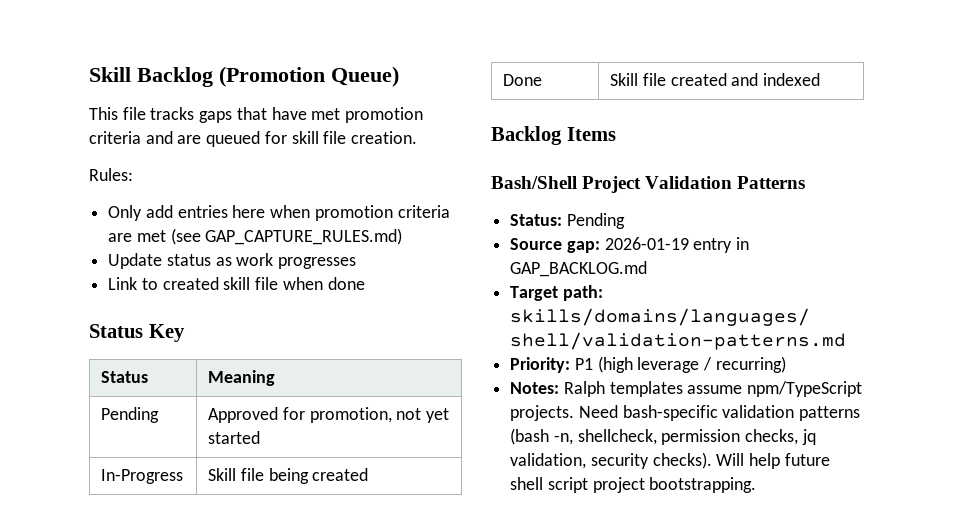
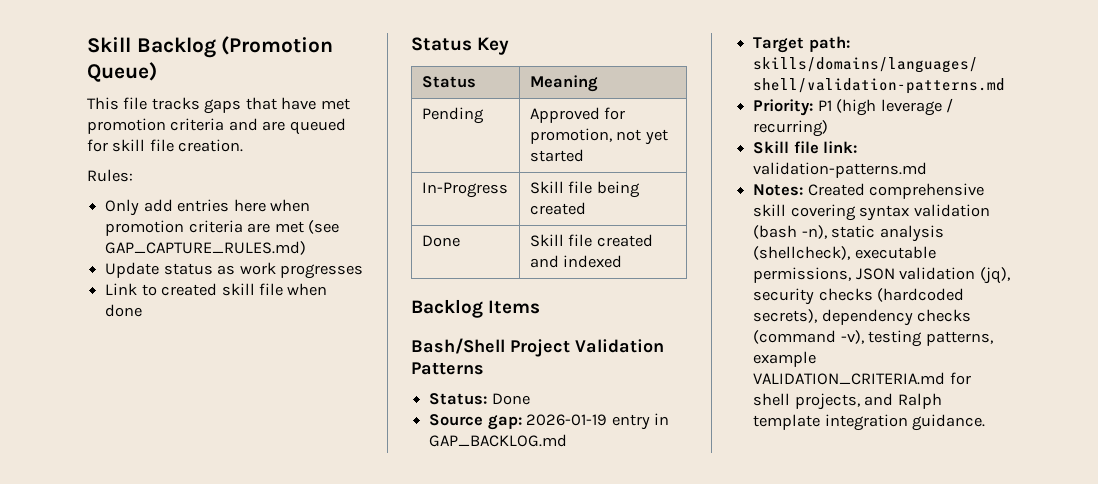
[566,213,625,229] Pending -> [491,393,530,405] Done
[510,381,863,397] [510,405,861,421] [510,428,816,445] [510,452,830,469] [510,477,757,493] Notes: Ralph templates assume npm/TypeScript projects. Need bash-specific validation patterns (bash -n, shellcheck, permission checks, jq validation, security checks). Will help future shell script project bootstrapping. -> [753,141,858,154] [753,162,928,178] [753,183,985,199] [753,204,990,221] [753,225,944,242] [753,246,936,260] [753,267,1010,284] [753,288,965,305] [753,309,972,326] [753,330,993,347] [753,351,817,367] [753,372,971,385] [753,393,942,410] [753,414,986,431] Skill file link: validation-patterns.md // Notes: Created comprehensive skill covering syntax validation (bash -n), static analysis (shellcheck), executable permissions, JSON validation (jq), security checks (hardcoded secrets), dependency checks (command -v), testing patterns, example VALIDATION_CRITERIA.md for shell projects, and Ralph template integration guidance.

